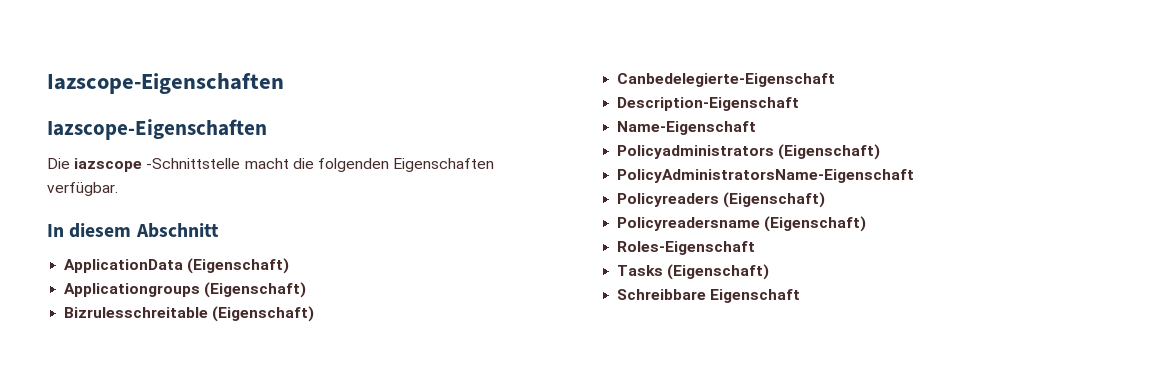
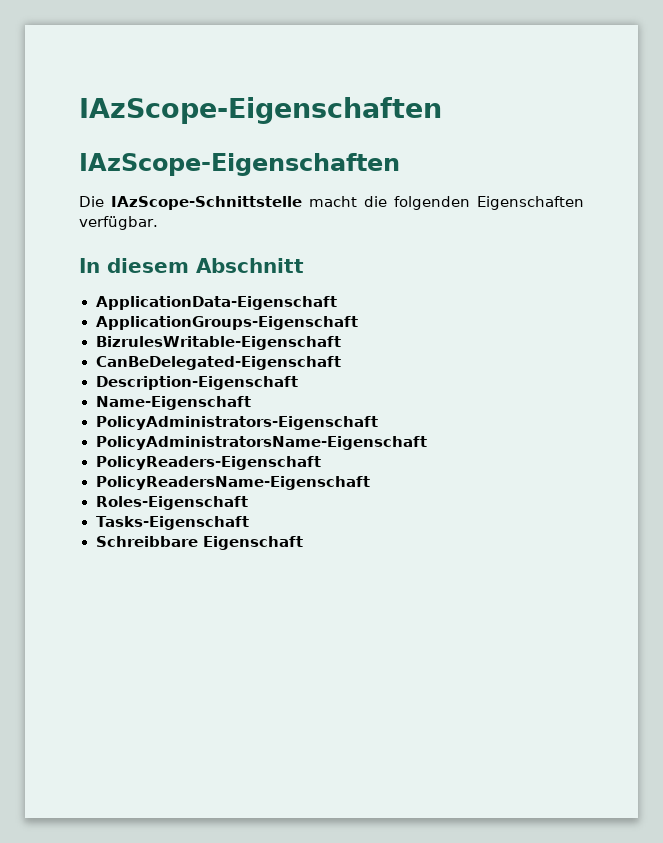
[47,73,284,94] [47,119,267,140] Iazscope-Eigenschaften // Iazscope-Eigenschaften -> [79,97,442,124] [79,153,400,176] IAzScope-Eigenschaften // IAzScope-Eigenschaften
[74,158,241,172] iazscope -Schnittstelle -> [111,196,302,210] IAzScope-Schnittstelle
[64,258,290,274] [64,282,307,298] [64,306,315,322] [617,73,836,87] ApplicationData (Eigenschaft) // Applicationgroups (Eigenschaft) // Bizrulesschreitable (Eigenschaft) // Canbedelegierte-Eigenschaft -> [95,296,337,310] [95,316,358,330] [95,336,341,350] [95,356,341,370] ApplicationData-Eigenschaft // ApplicationGroups-Eigenschaft // BizrulesWritable-Eigenschaft // CanBeDelegated-Eigenschaft
[617,144,881,160] Policyadministrators (Eigenschaft) -> [95,416,378,430] PolicyAdministrators-Eigenschaft
[617,192,826,208] [617,216,867,232] Policyreaders (Eigenschaft) // Policyreadersname (Eigenschaft) -> [95,456,321,470] [95,476,370,490] PolicyReaders-Eigenschaft // PolicyReadersName-Eigenschaft
[617,264,770,280] Tasks (Eigenschaft) -> [95,516,250,530] Tasks-Eigenschaft

